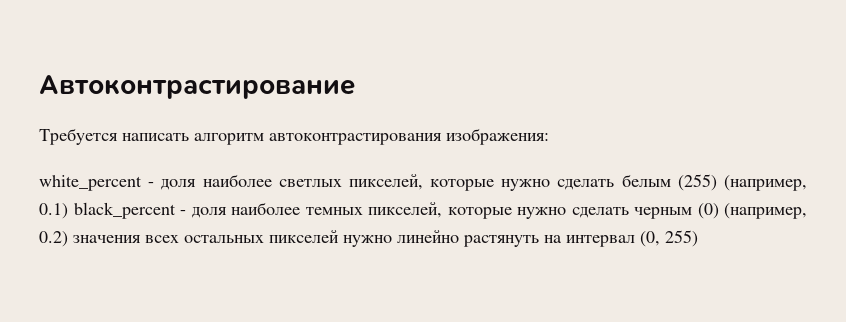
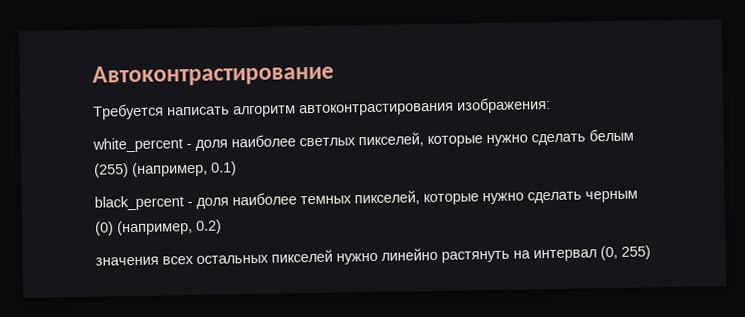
(68, 211) none -> (237, 168) //
(68, 239) none -> (222, 226) //

